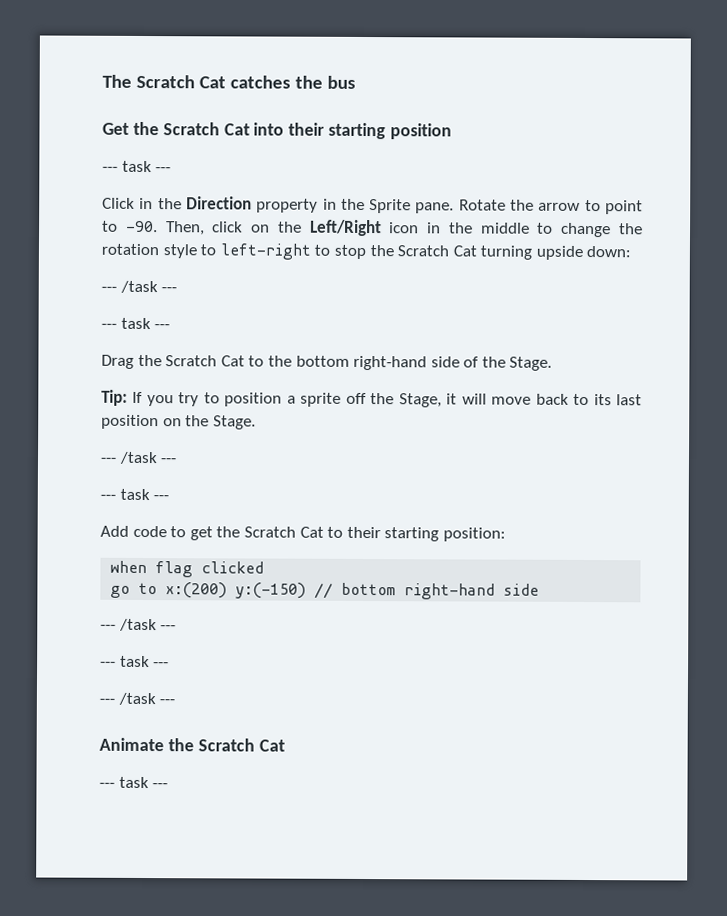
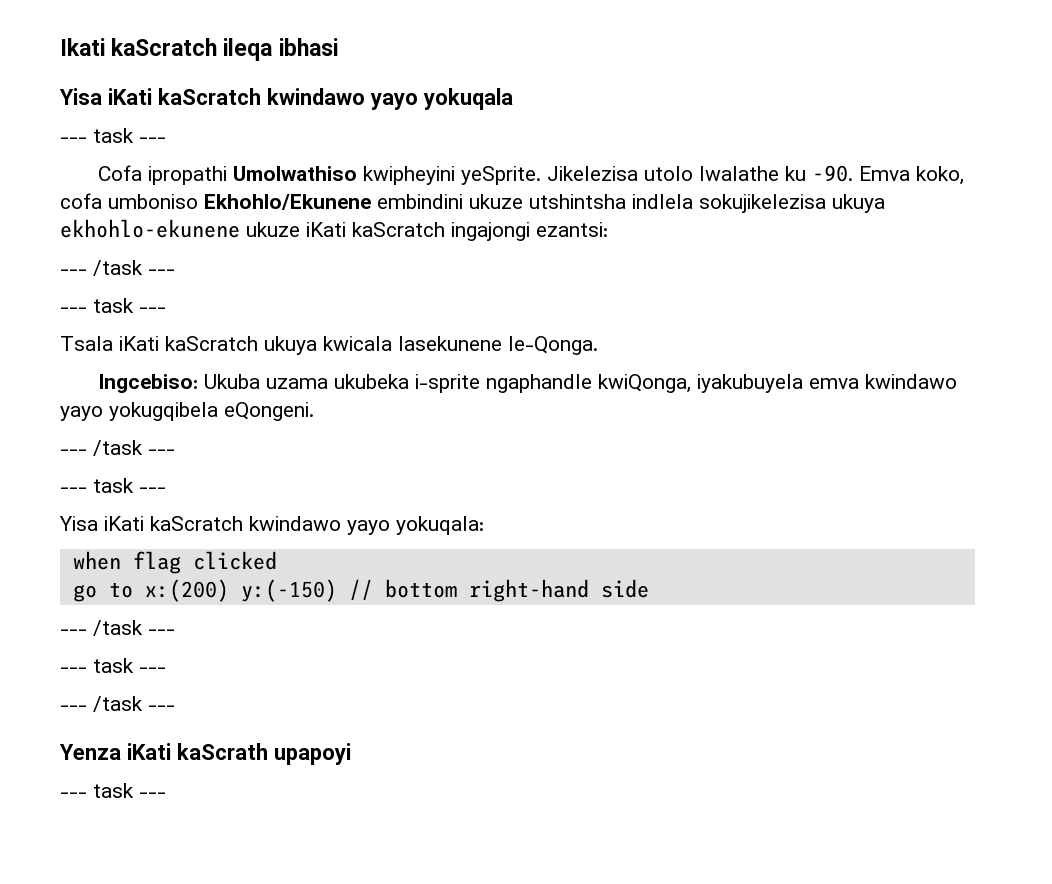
[102,74,356,89] [102,121,453,140] [102,160,172,173] [102,196,643,215] [102,219,643,238] [101,243,632,260] [101,280,178,294] [101,317,171,330] [101,354,553,371] [101,389,643,408] [101,414,256,430] [100,451,177,465] [100,488,170,501] [100,525,506,542] The Scratch Cat catches the bus // Get the Scratch Cat into their starting position // --- task --- // Click in the Direction property in the Sprite pane. Rotate the arrow to point to -90. Then, click on the Left/Right icon in the middle to change the rotation style to left-right to stop the Scratch Cat turning upside down: // --- /task --- // --- task --- // Drag the Scratch Cat to the bottom right-hand side of the Stage. // Tip: If you try to position a sprite off the Stage, it will move back to its last position on the Stage. // --- /task --- // --- task --- // Add code to get the Scratch Cat to their starting position: -> [60,38,338,61] [59,88,513,110] [60,128,166,143] [98,165,965,185] [60,193,885,213] [60,219,608,241] [60,260,175,276] [60,298,166,313] [60,336,598,355] [98,374,958,393] [60,402,314,421] [60,440,175,456] [60,478,166,493] [59,516,484,535] Ikati kaScratch ileqa ibhasi // Yisa iKati kaScratch kwindawo yayo yokuqala // --- task --- // Cofa ipropathi Umolwathiso kwipheyini yeSprite. Jikelezisa utolo lwalathe ku -90. Emva koko, cofa umboniso Ekhohlo/Ekunene embindini ukuze utshintsha indlela sokujikelezisa ukuya ekhohlo-ekunene ukuze iKati kaScratch ingajongi ezantsi: // --- /task --- // --- task --- // Tsala iKati kaScratch ukuya kwicala lasekunene le-Qonga. // Ingcebiso: Ukuba uzama ukubeka i-sprite ngaphandle kwiQonga, iyakubuyela emva kwindawo yayo yokugqibela eQongeni. // --- /task --- // --- task --- // Yisa iKati kaScratch kwindawo yayo yokuqala:
[99,737,285,752] Animate the Scratch Cat -> [59,743,351,765] Yenza iKati kaScrath upapoyi

